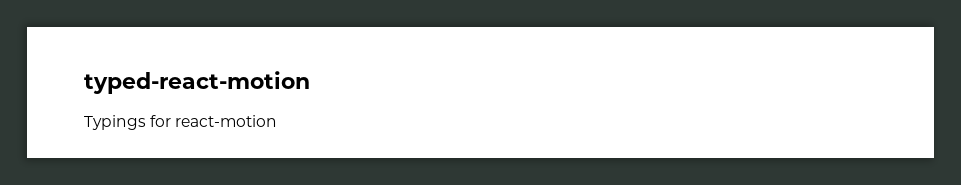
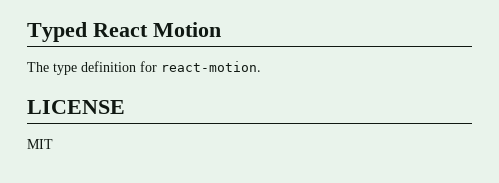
[84,71,310,94] [84,115,278,130] typed-react-motion // Typings for react-motion -> [27,22,221,42] [27,61,261,75] [27,100,125,114] [27,139,53,149] Typed React Motion // The type definition for react-motion. // LICENSE // MIT

